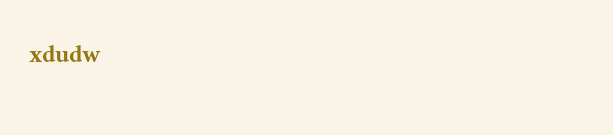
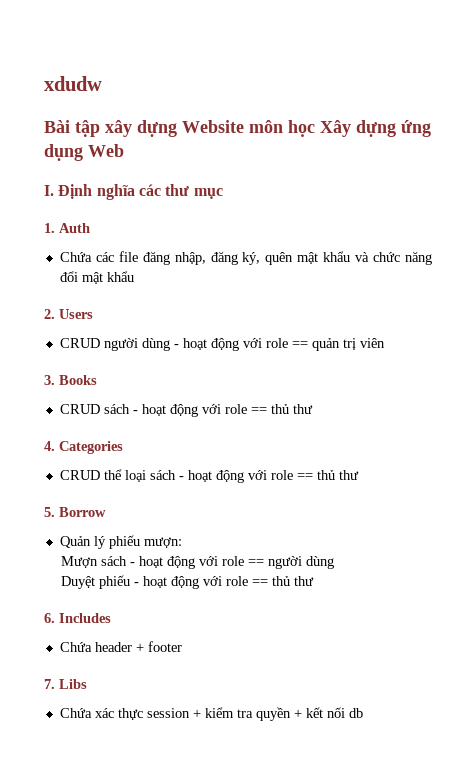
(101, 53) none -> [44,120,431,137] [44,144,124,161] [44,184,223,200] [44,223,90,233] [59,251,433,265] [59,271,134,284] [44,309,93,319] [59,338,385,351] [44,375,97,385] [59,404,313,417] [44,441,123,454] [59,469,359,483] [44,507,106,517] [59,535,182,549] [61,556,335,569] [61,575,315,589] [44,613,111,623] [59,641,182,652] [44,679,87,689] [59,707,363,721] // Bài tập xây dựng Website môn học Xây dựng ứng dụng Web // I. Định nghĩa các thư mục // 1. Auth // Chứa các file đăng nhập, đăng ký, quên mật khẩu và chức năng đổi mật khẩu // 2. Users // CRUD người dùng - hoạt động với role == quản trị viên // 3. Books // CRUD sách - hoạt động với role == thủ thư // 4. Categories // CRUD thể loại sách - hoạt động với role == thủ thư // 5. Borrow // Quản lý phiếu mượn: // Mượn sách - hoạt động với role == người dùng // Duyệt phiếu - hoạt động với role == thủ thư // 6. Includes // Chứa header + footer // 7. Libs // Chứa xác thực session + kiểm tra quyền + kết nối db

